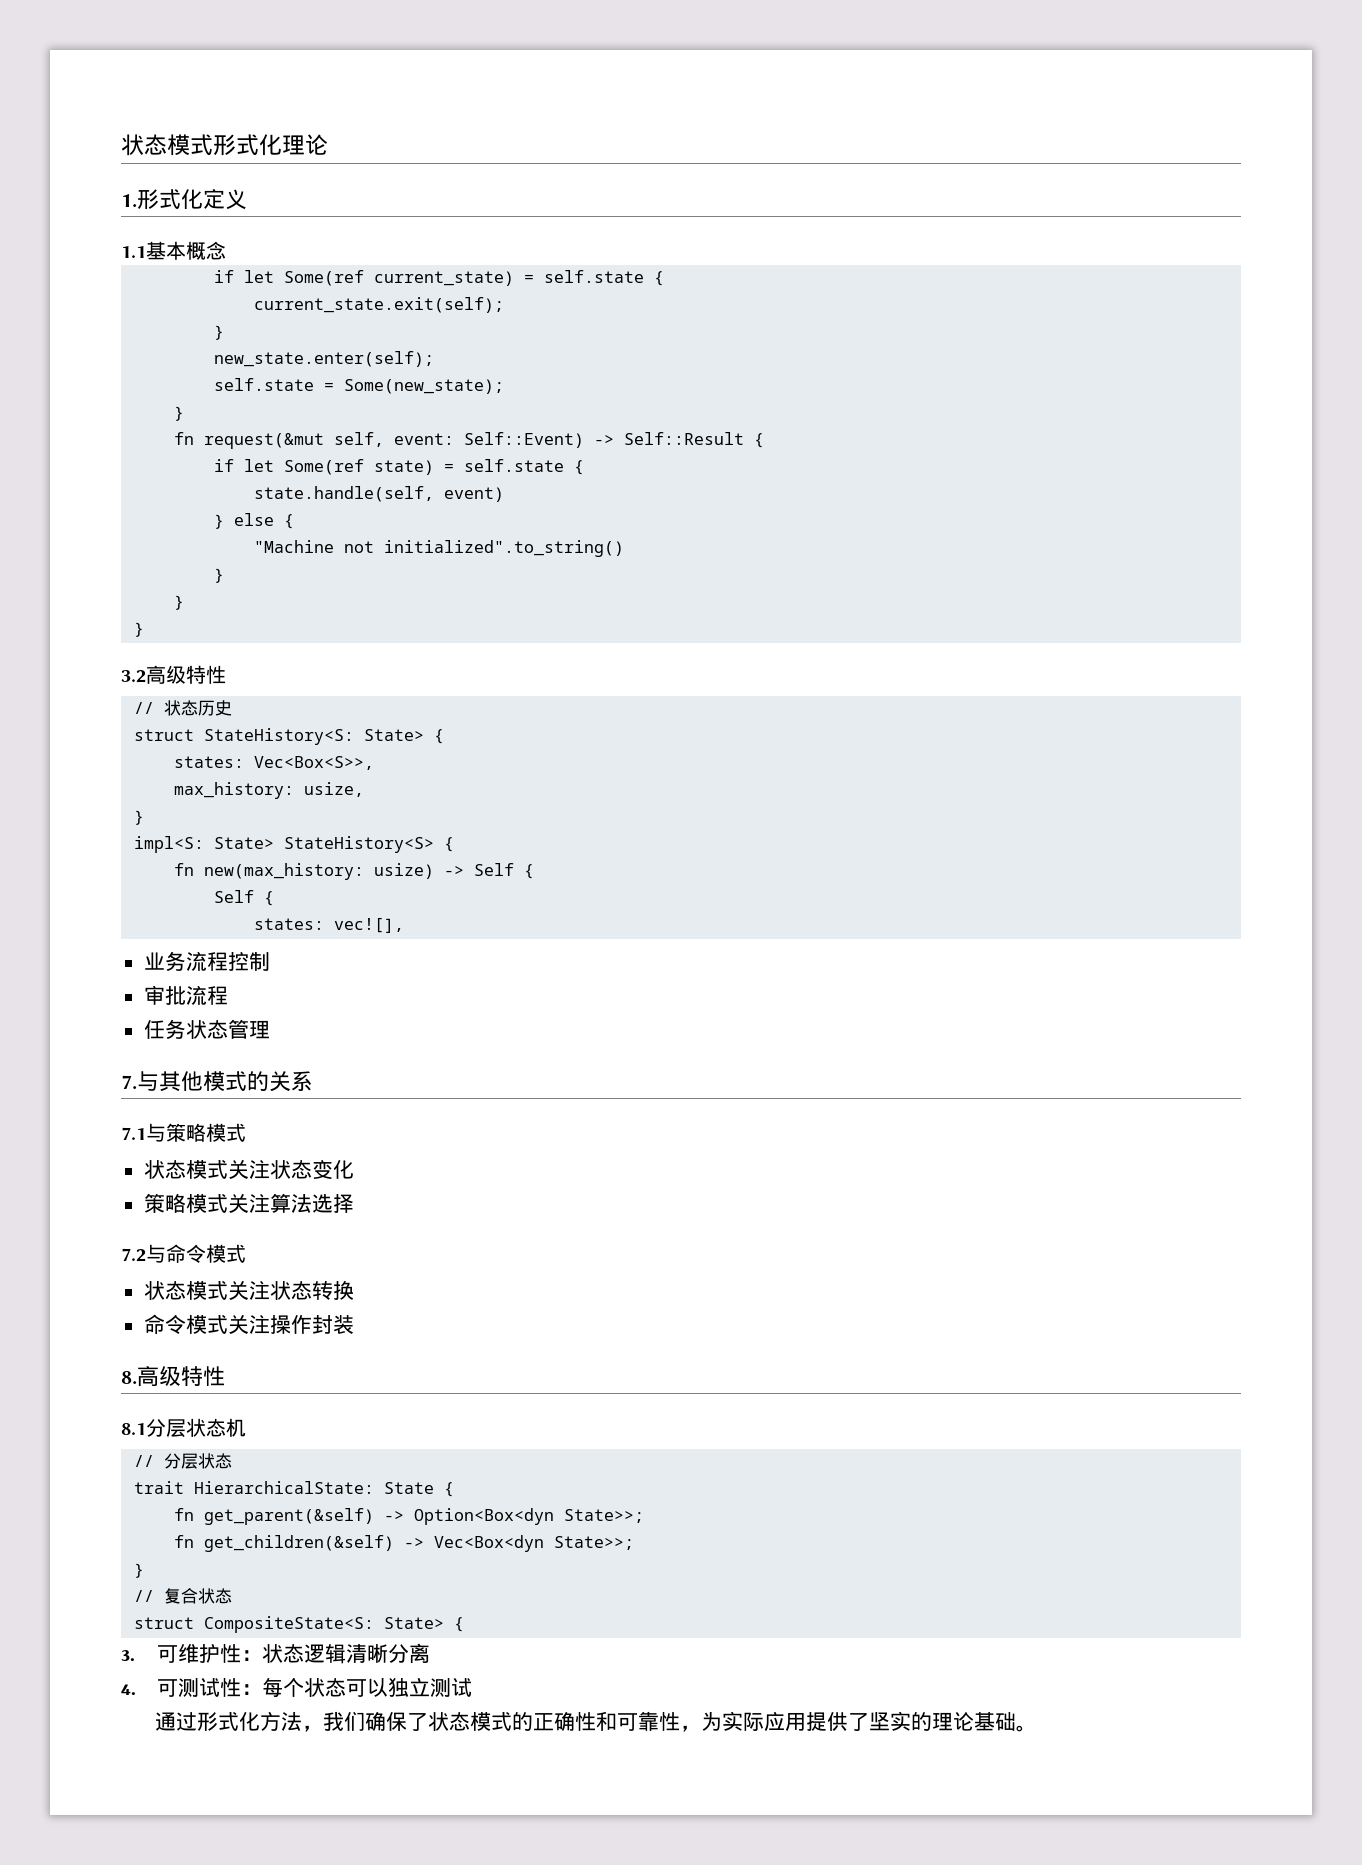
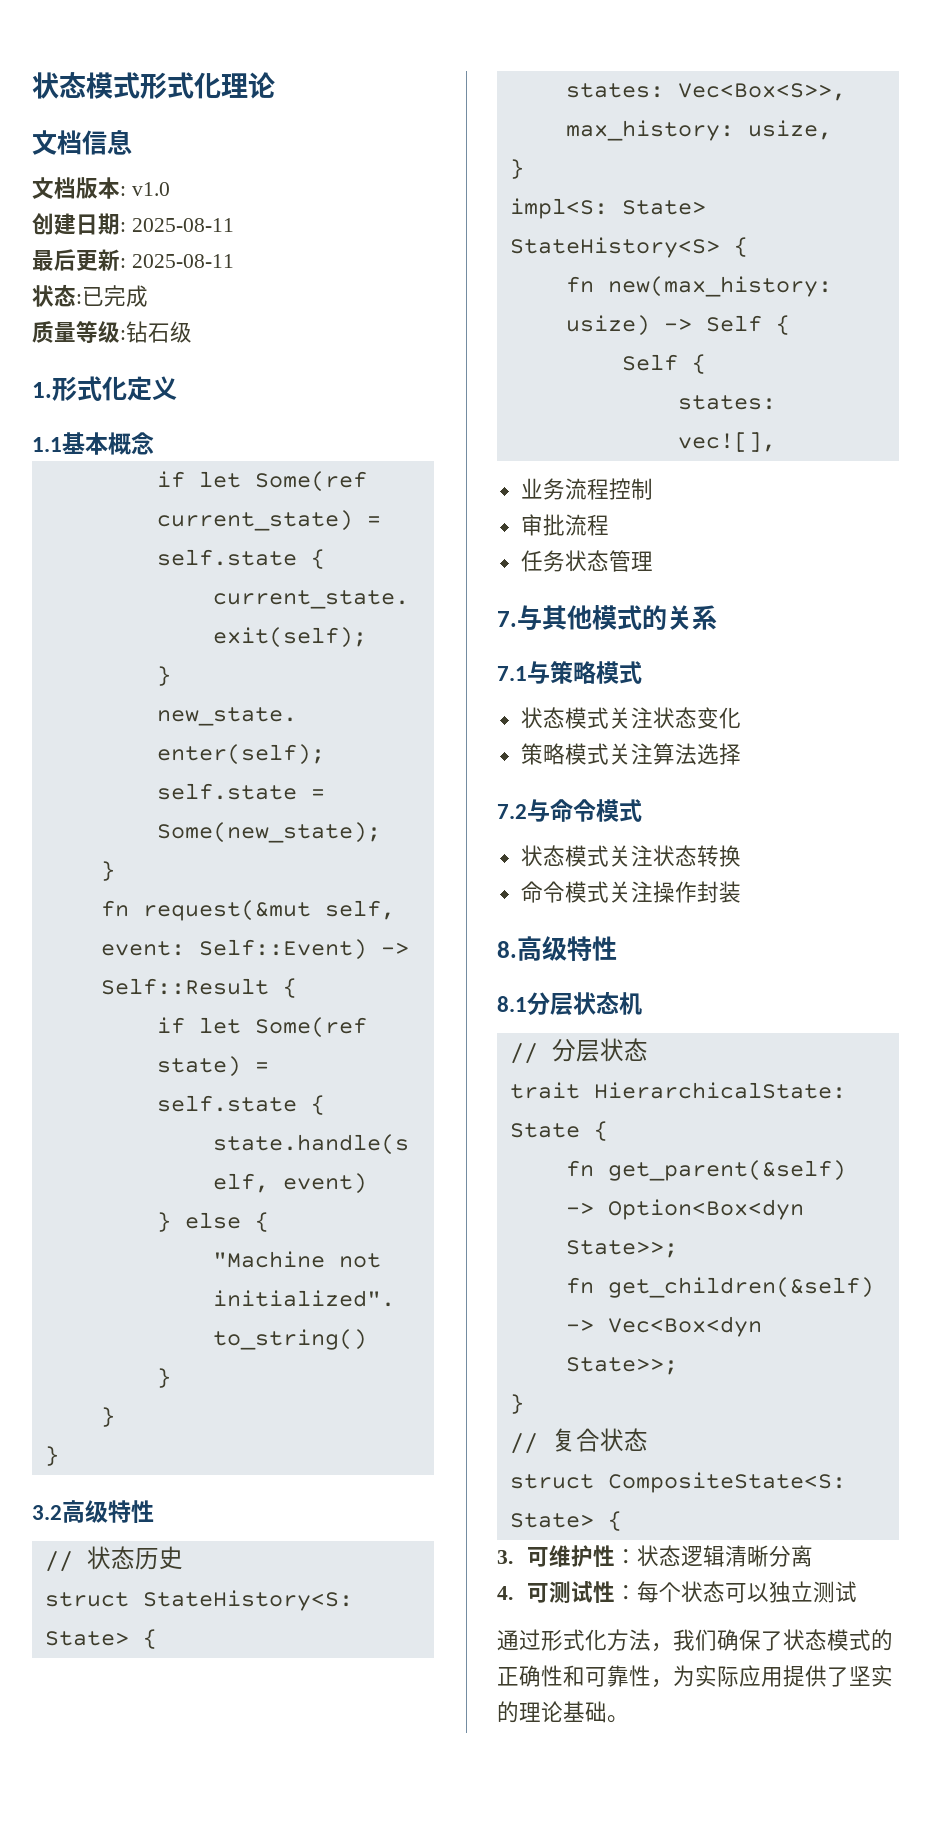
(328, 144) none -> [32,129,132,155] [32,177,170,199] [32,213,234,235] [32,249,234,271] [32,284,148,307] [32,321,192,343] // 文档信息 // 文档版本: v1.0 // 创建日期: 2025-08-11 // 最后更新: 2025-08-11 // 状态:已完成 // 质量等级:钻石级

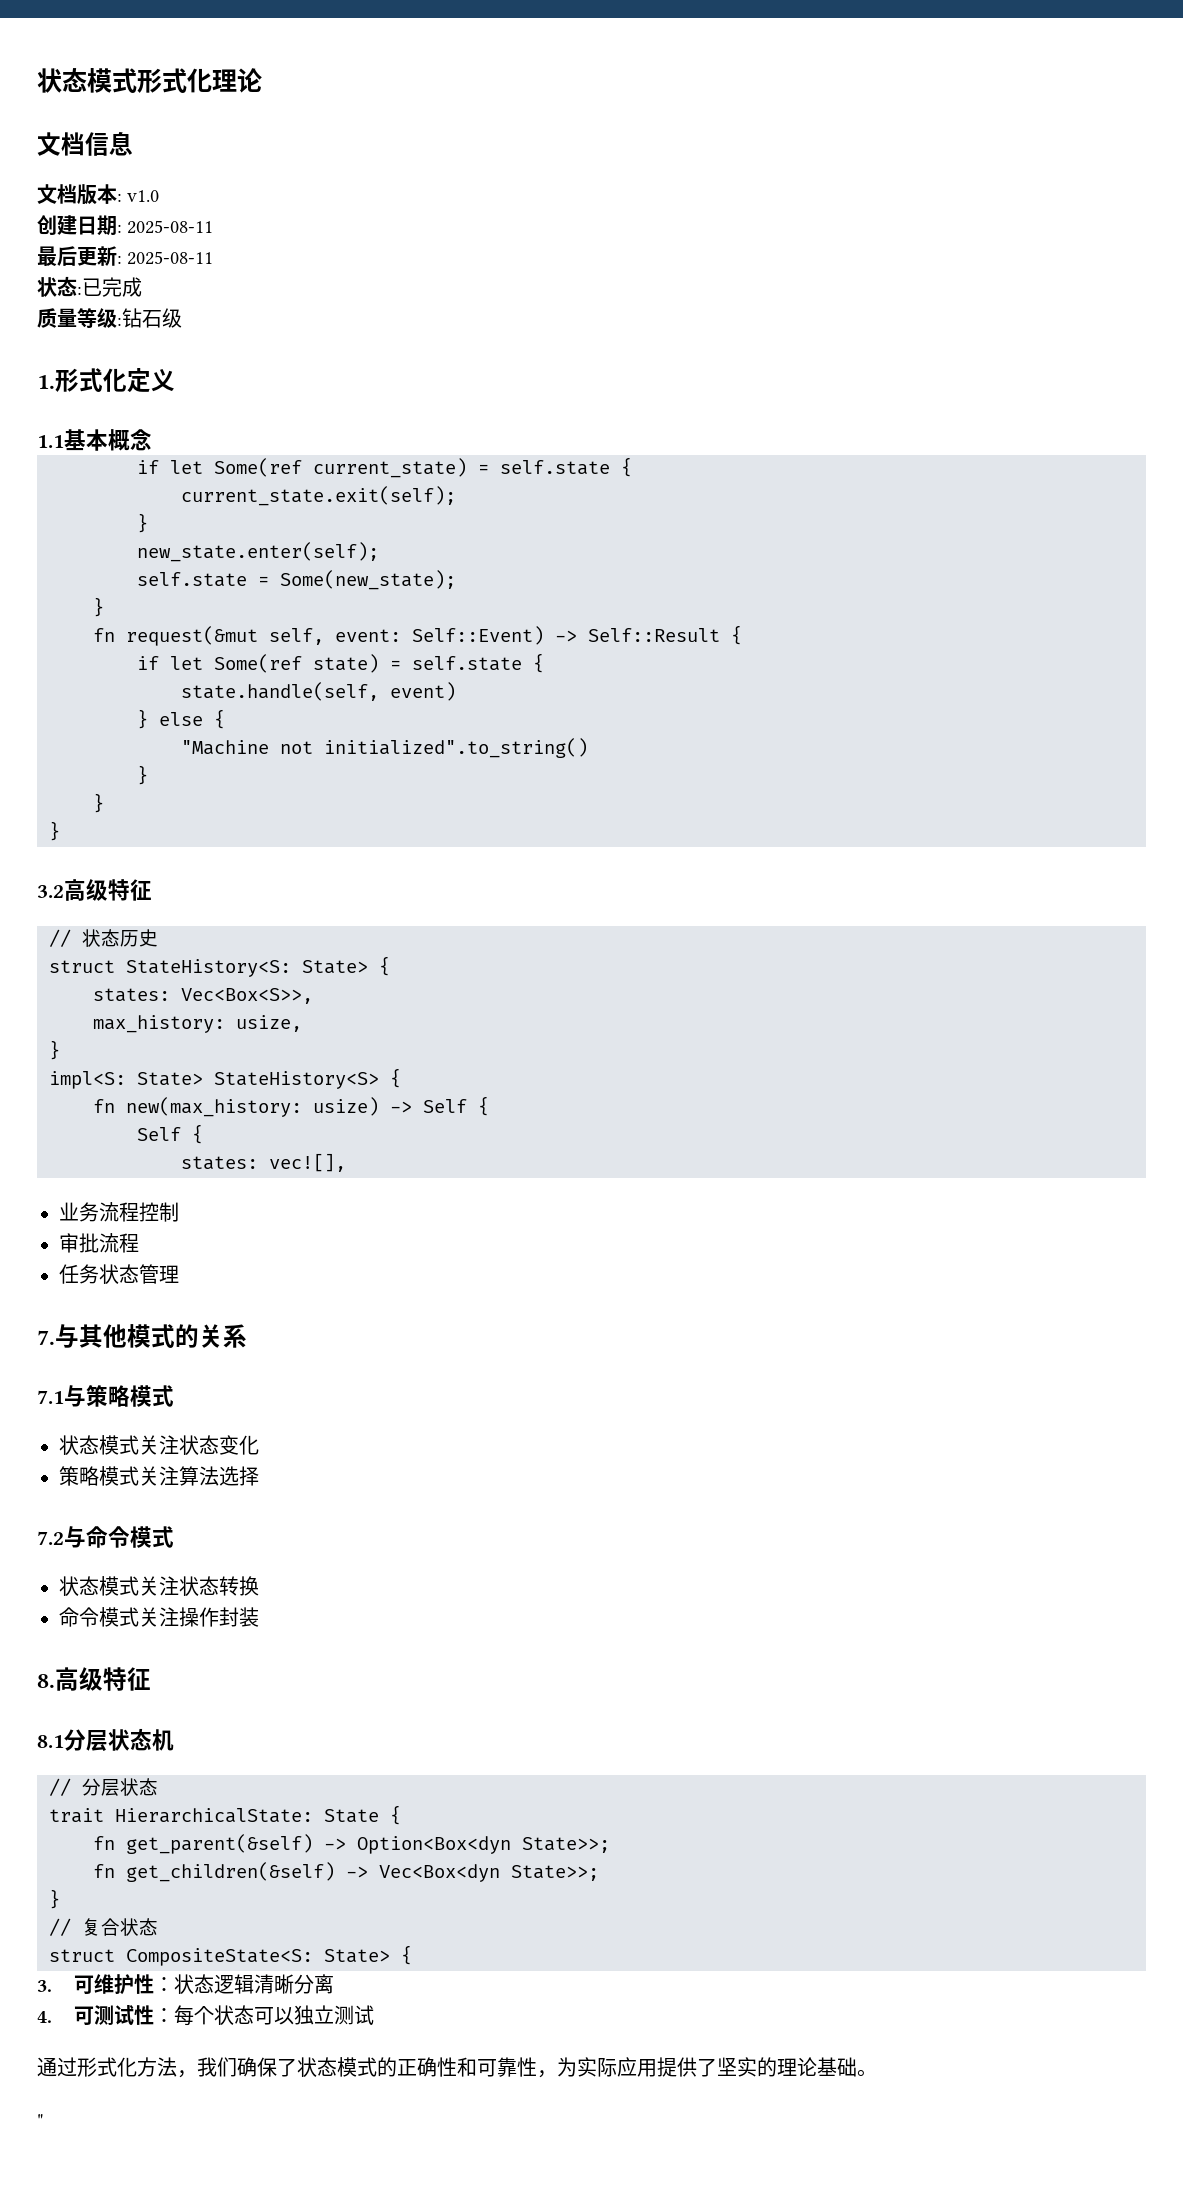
[131,1500,154,1523] 性 -> [130,879,152,901] 征
[592,936,617,961] 性 -> [127,1667,151,1691] 征
(629, 1719) none -> [37,2114,44,2127] // "

